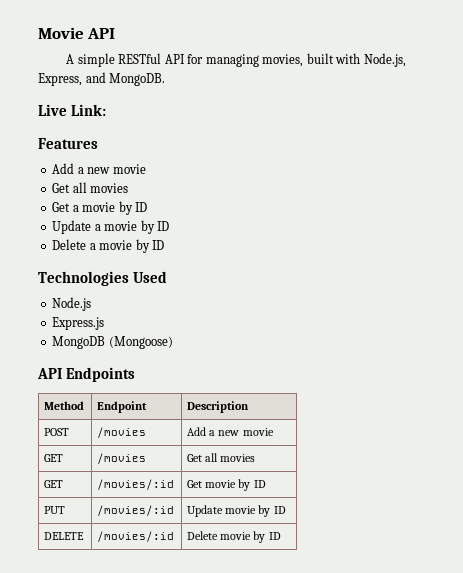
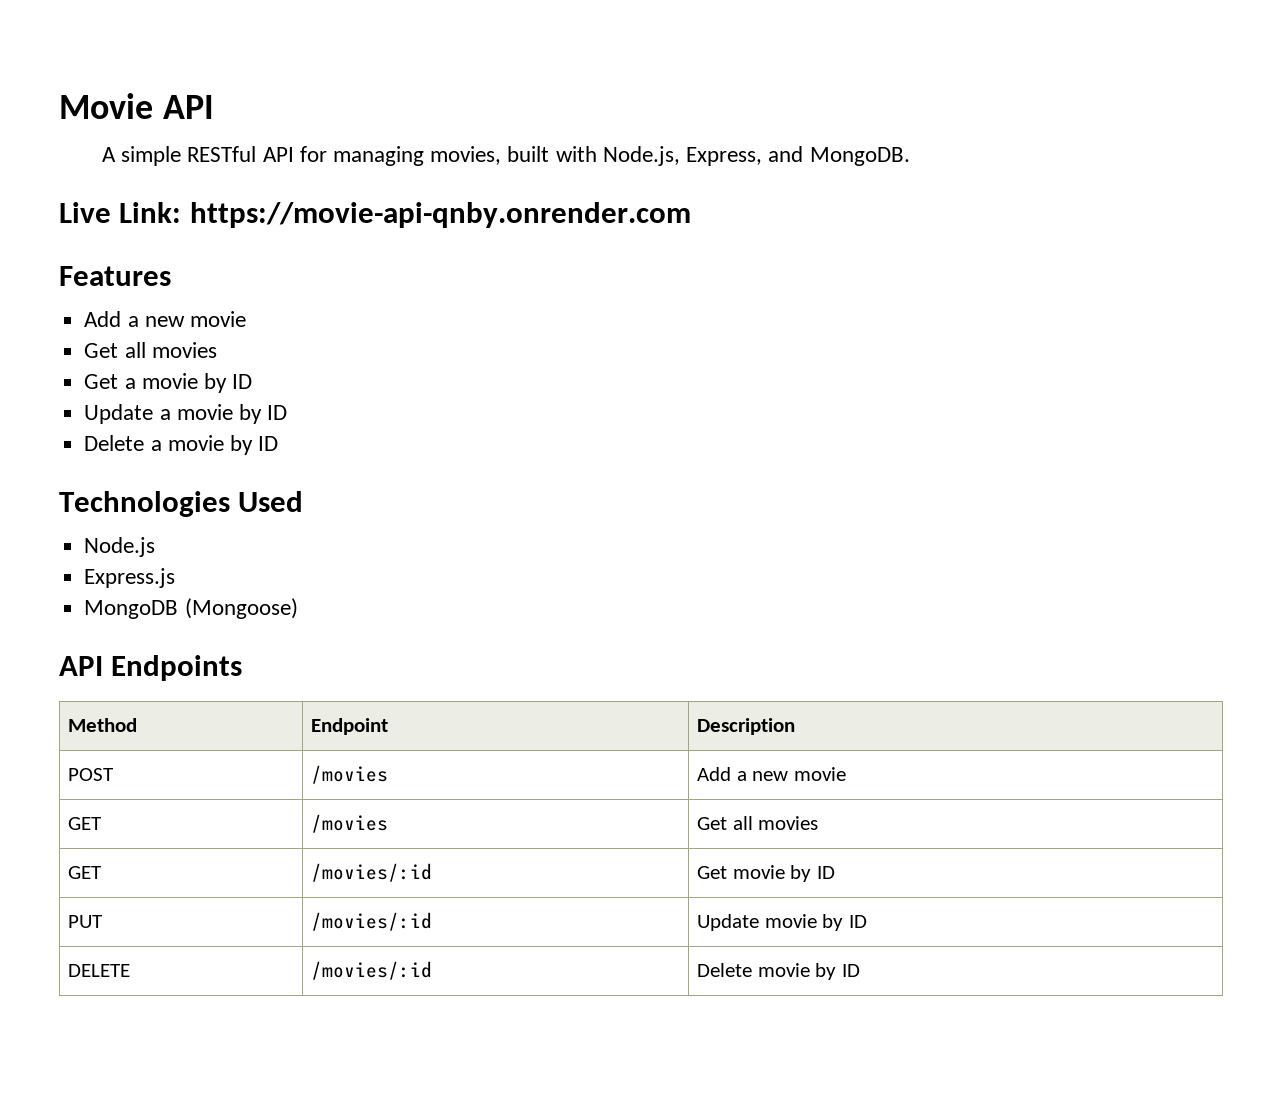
(107, 110) none -> [189,202,691,228] https://movie-api-qnby.onrender.com

